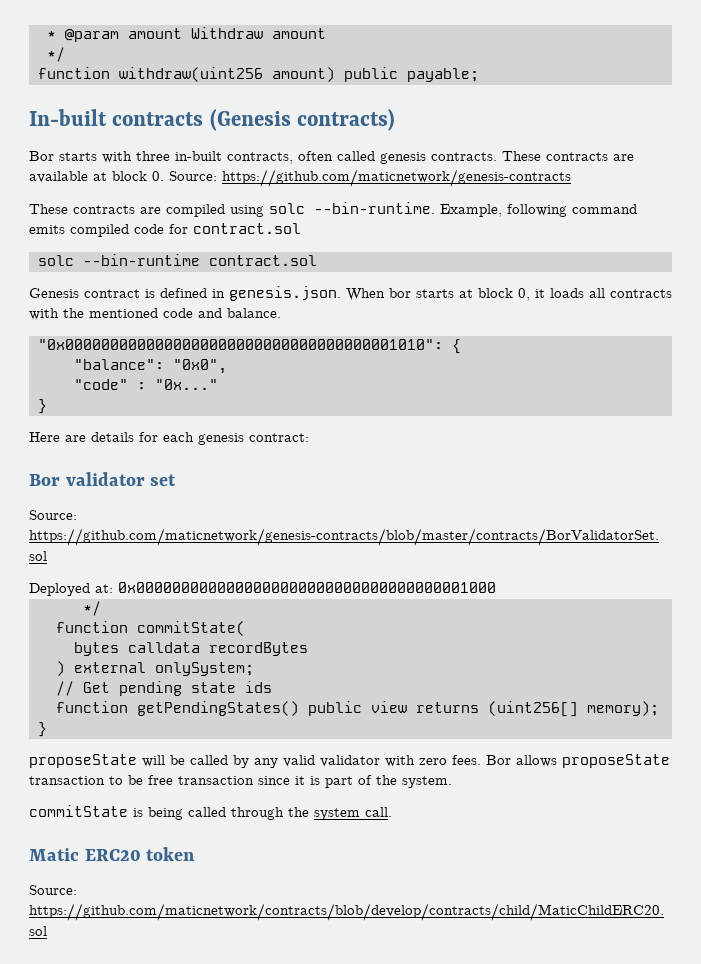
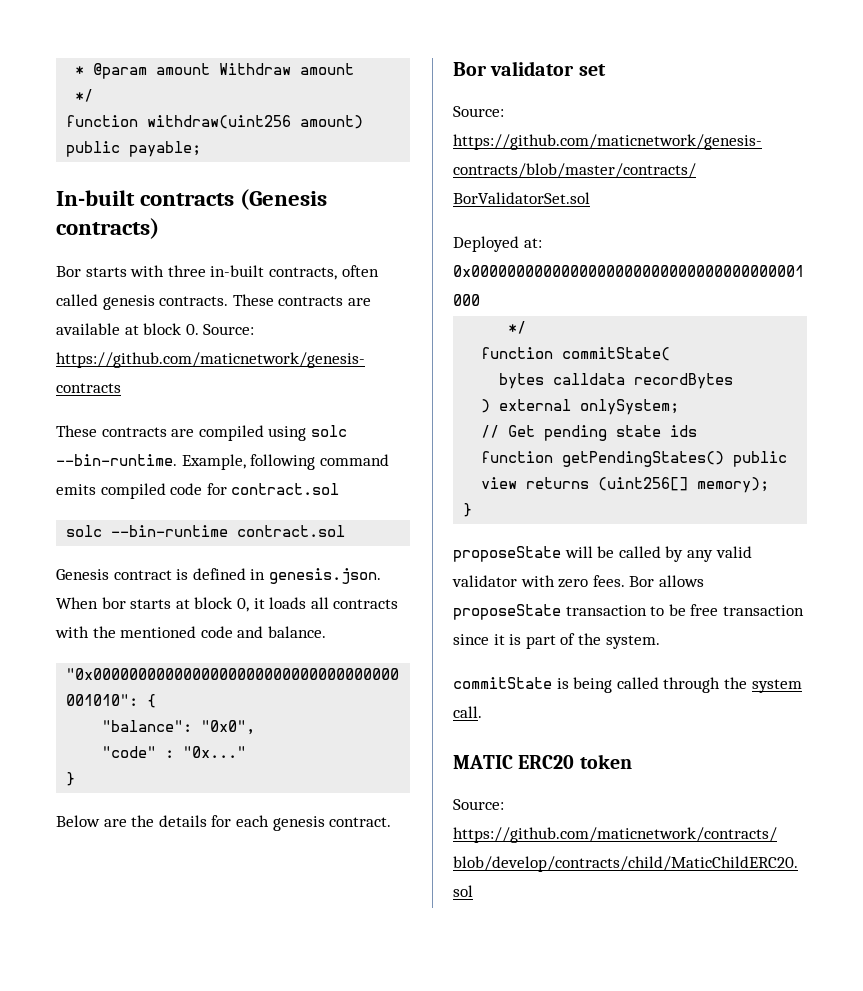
[29,432,86,442] Here are -> [56,815,155,827] Below are the
[249,433,309,442] contract: -> [329,817,392,827] contract.
[29,848,79,861] Matic -> [453,755,513,769] MATIC

